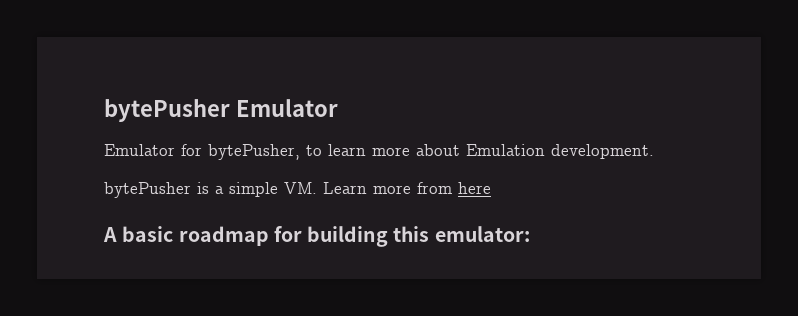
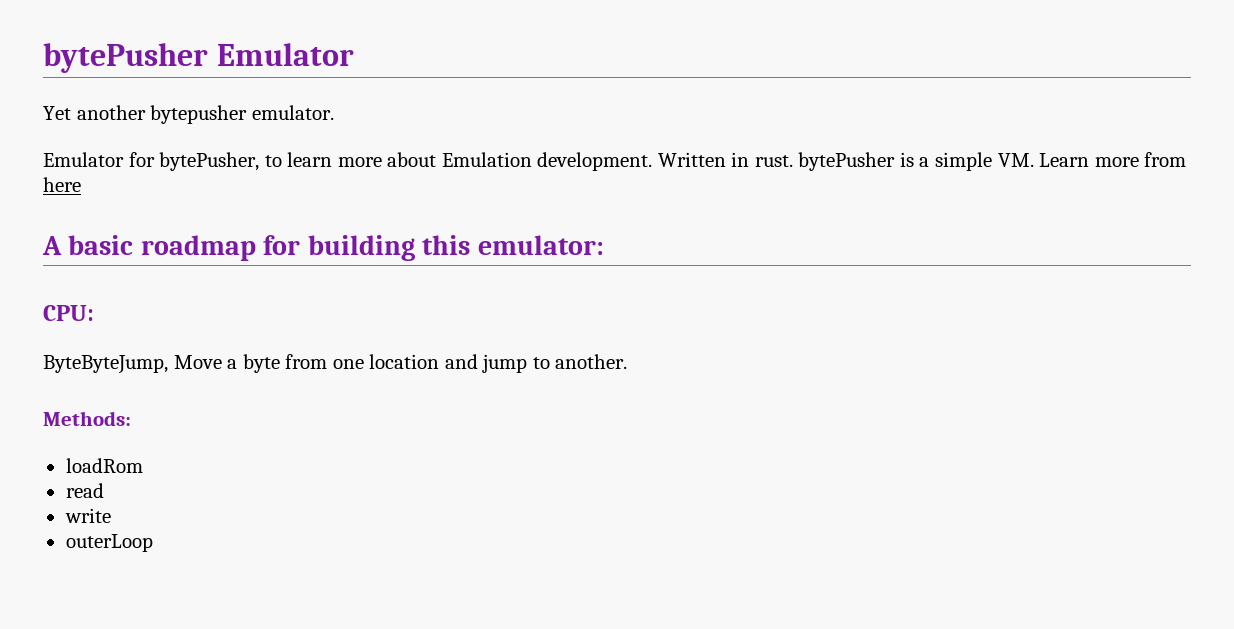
(338, 108) none -> [43,105,334,124] // Yet another bytepusher emulator.
(654, 151) // -> [657,152,793,167] Written in rust.
(530, 234) none -> [43,305,94,321] [43,354,628,374] [43,411,131,426] [65,458,143,473] [65,483,104,498] [64,508,111,523] [65,534,153,552] // CPU: // ByteByteJump, Move a byte from one location and jump to another. // Methods: // loadRom // read // write // outerLoop

